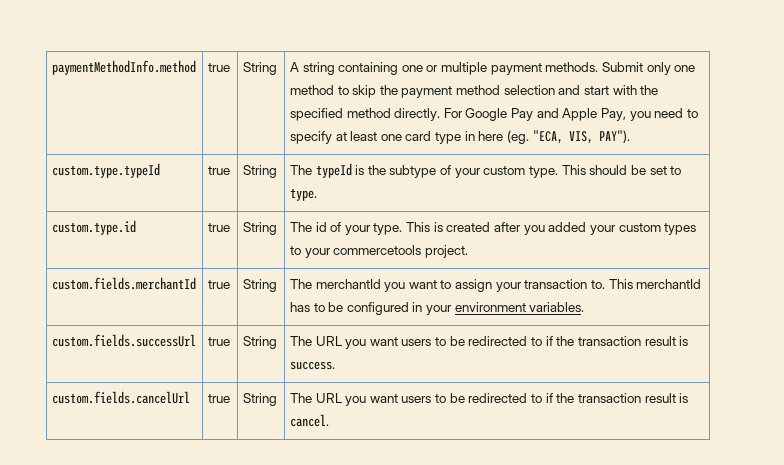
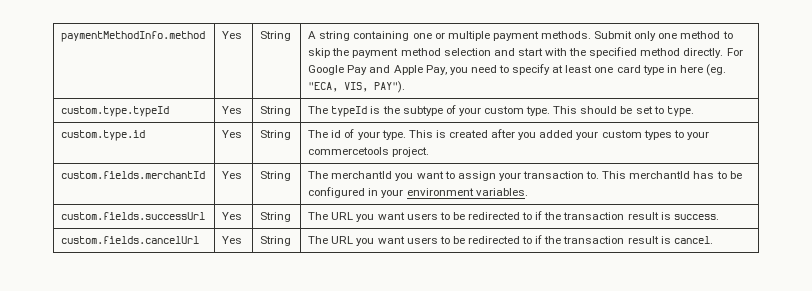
[207,63,230,72] true -> [222,31,243,39] Yes
[207,166,230,175] true -> [222,106,243,114] Yes
[207,223,230,232] true -> [222,130,243,138] Yes
[207,280,230,289] true -> [222,171,243,179] Yes
[207,337,230,346] true -> [222,212,243,220] Yes
[207,394,230,403] true -> [222,236,243,244] Yes

